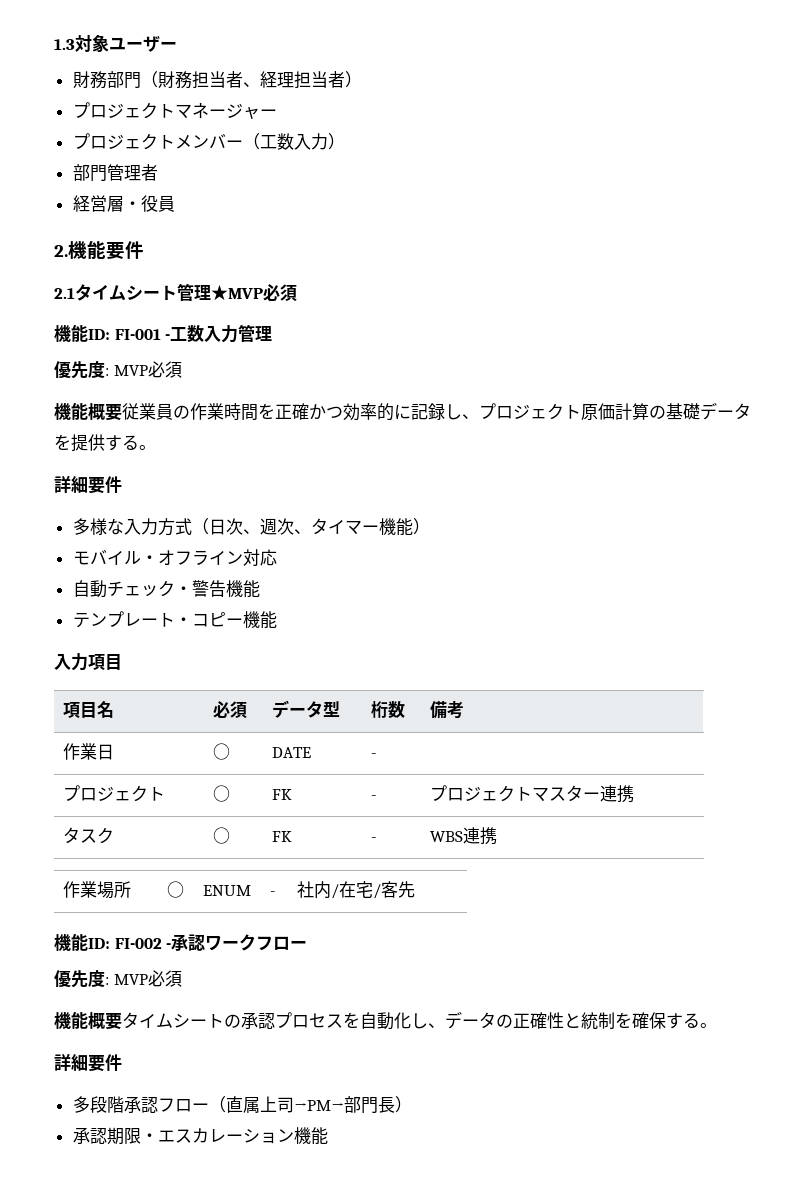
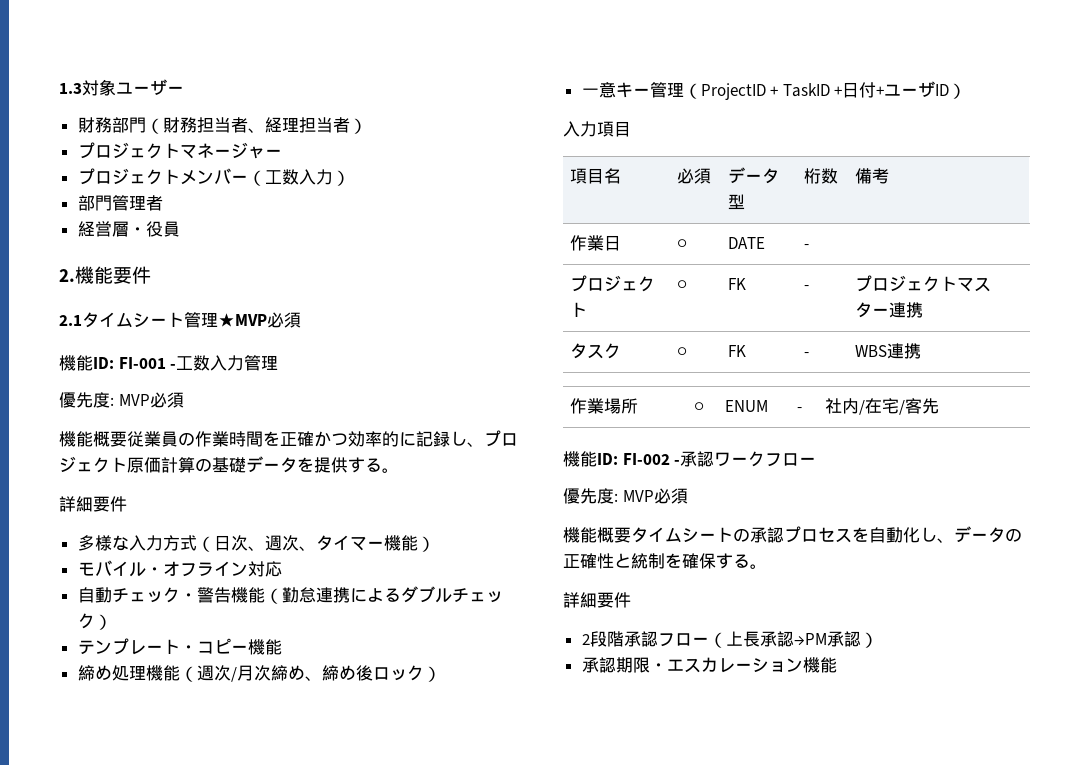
(260, 589) none -> [264,586,503,604] [77,613,112,630] （勤怠連携によるダブルチェック）
(277, 620) none -> [77,665,441,682] [581,81,967,100] // 締め処理機能（週次/月次締め、締め後ロック） // 一意キー管理（ProjectID + TaskID +日付+ユーザID）
[72,1096,90,1113] 多 -> [581,634,590,645] 2
[225,1096,395,1114] 直属上司→PM→部門長 -> [725,631,861,647] 上長承認→PM承認

